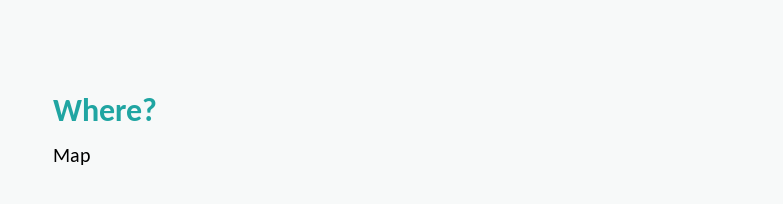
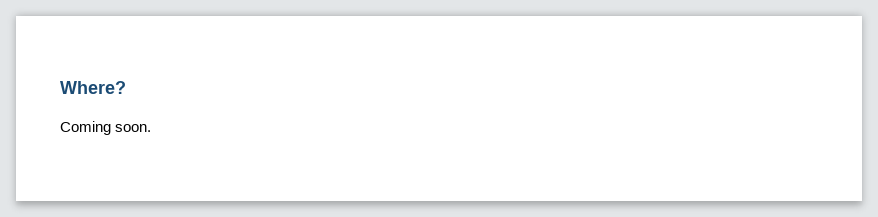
[53,149,91,165] Map -> [60,121,152,135] Coming soon.

